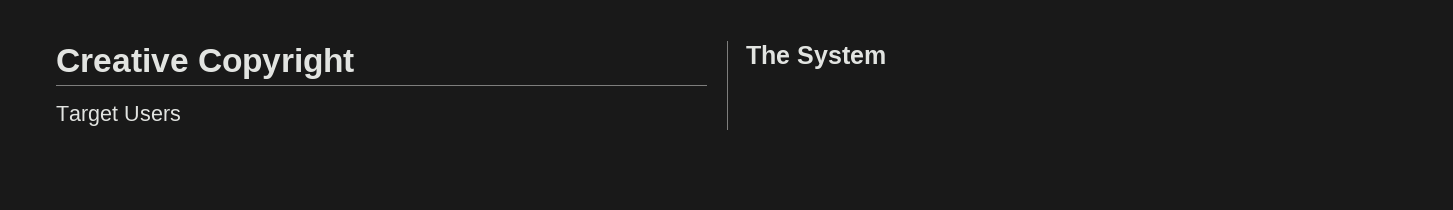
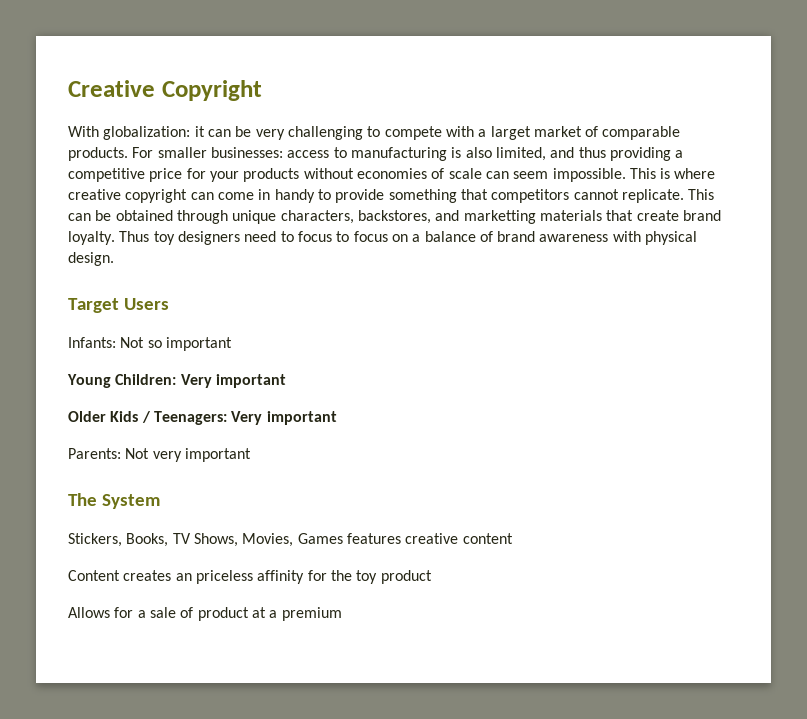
[56,106,181,126] [746,45,886,69] Target Users // The System -> [68,126,681,140] [68,147,684,161] [68,168,716,182] [68,189,715,203] [68,210,721,224] [68,231,698,245] [68,252,114,266] [68,298,169,313] [68,337,232,351] [67,374,286,388] [68,411,337,425] [68,448,251,462] [68,493,160,509] [68,533,513,547] [68,570,432,584] [68,607,342,621] With globalization: it can be very challenging to compete with a larget market of comparable products. For smaller businesses: access to manufacturing is also limited, and thus providing a competitive price for your products without economies of scale can seem impossible. This is where creative copyright can come in handy to provide something that competitors cannot replicate. This can be obtained through unique characters, backstores, and marketting materials that create brand loyalty. Thus toy designers need to focus to focus on a balance of brand awareness with physical design. // Target Users // Infants: Not so important // Young Children: Very important // Older Kids / Teenagers: Very important // Parents: Not very important // The System // Stickers, Books, TV Shows, Movies, Games features creative content // Content creates an priceless affinity for the toy product // Allows for a sale of product at a premium

